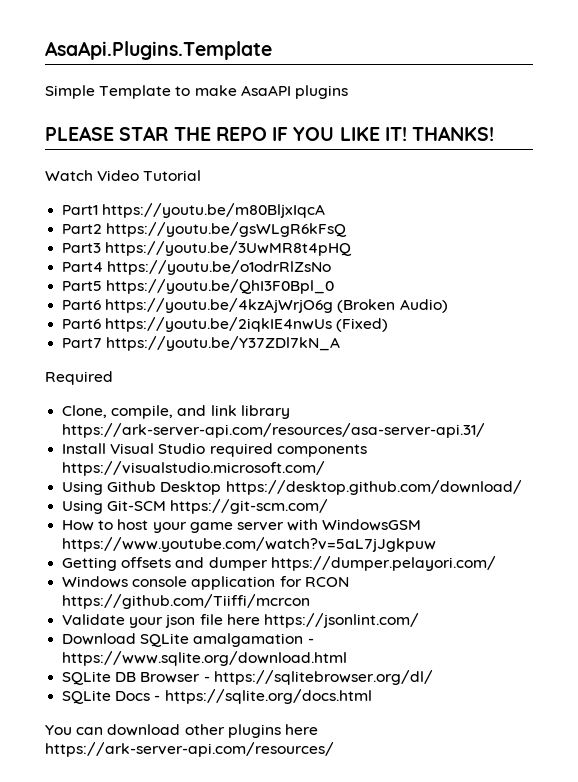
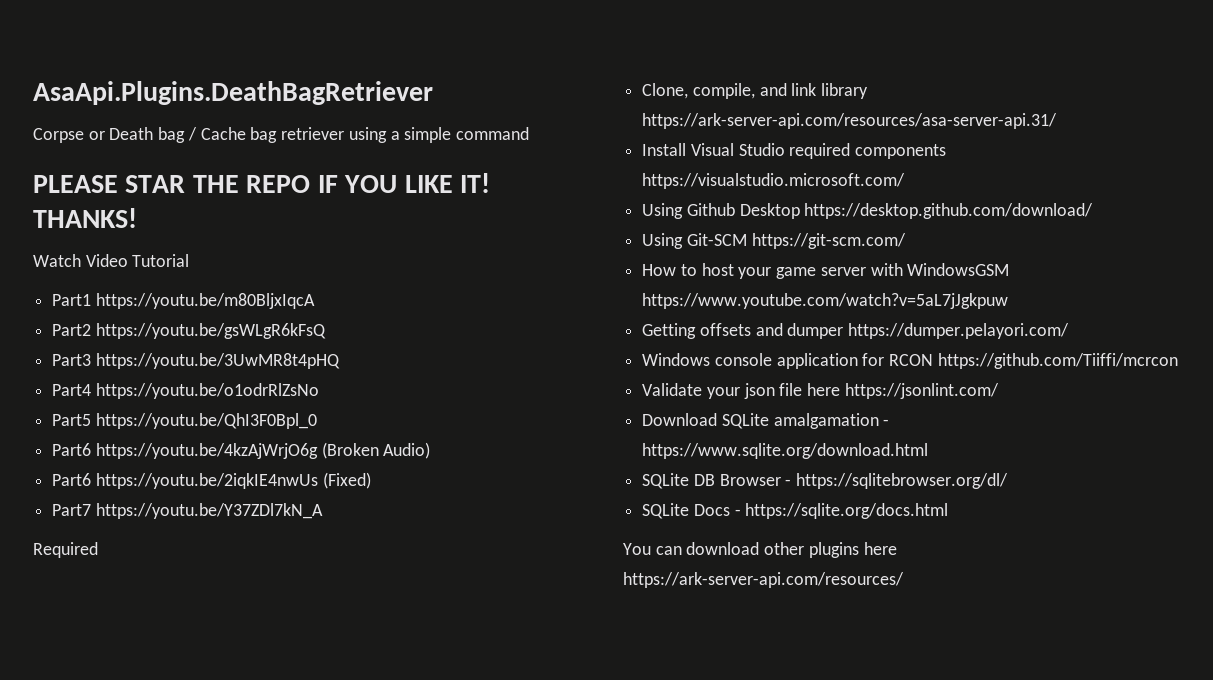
[45,41,272,60] [45,85,348,99] AsaApi.Plugins.Template // Simple Template to make AsaAPI plugins -> [33,81,433,105] [33,127,529,143] AsaApi.Plugins.DeathBagRetriever // Corpse or Death bag / Cache bag retriever using a simple command

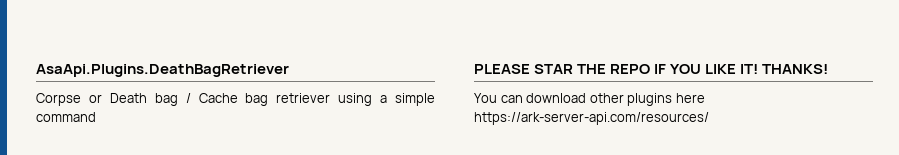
[33,254,190,267] [52,293,315,309] [52,323,326,339] [52,353,340,369] [52,383,319,399] [52,413,317,429] [52,442,431,459] [52,472,371,489] [52,503,323,519] [33,542,98,558] [642,83,869,99] [642,113,1058,129] [642,143,947,159] [642,173,906,189] [642,203,1094,219] [642,233,906,249] [642,263,1010,279] [642,293,1009,309] [642,323,1070,339] [642,353,1178,369] [642,383,999,399] [642,413,890,429] [642,443,929,459] [642,473,1009,489] [642,503,949,519] // Watch Video Tutorial // Part1 https://youtu.be/m80BljxIqcA // Part2 https://youtu.be/gsWLgR6kFsQ // Part3 https://youtu.be/3UwMR8t4pHQ // Part4 https://youtu.be/o1odrRlZsNo // Part5 https://youtu.be/QhI3F0Bpl_0 // Part6 https://youtu.be/4kzAjWrjO6g (Broken Audio) // Part6 https://youtu.be/2iqkIE4nwUs (Fixed) // Part7 https://youtu.be/Y37ZDl7kN_A // Required // Clone, compile, and link library https://ark-server-api.com/resources/asa-server-api.31/ // Install Visual Studio required components https://visualstudio.microsoft.com/ // Using Github Desktop https://desktop.github.com/download/ // Using Git-SCM https://git-scm.com/ // How to host your game server with WindowsGSM https://www.youtube.com/watch?v=5aL7jJgkpuw // Getting offsets and dumper https://dumper.pelayori.com/ // Windows console application for RCON https://github.com/Tiiffi/mcrcon // Validate your json file here https://jsonlint.com/ // Download SQLite amalgamation - https://www.sqlite.org/download.html // SQLite DB Browser - https://sqlitebrowser.org/dl/ // SQLite Docs - https://sqlite.org/docs.html -> (829, 69) none

